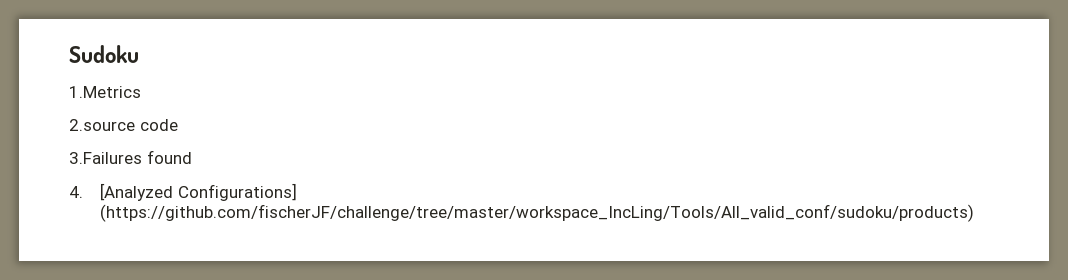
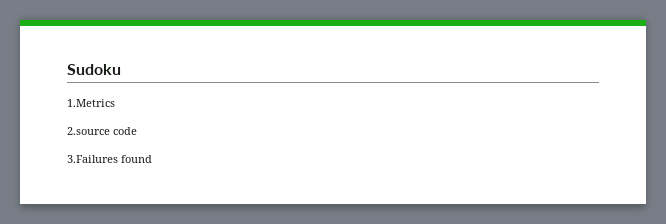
[69,183,297,201] [100,204,975,222] // 4. [Analyzed Configurations] (https://github.com/fischerJF/challenge/tree/master/workspace_IncLing/Tools/All_valid_conf/sudoku/products) -> (152, 159) none

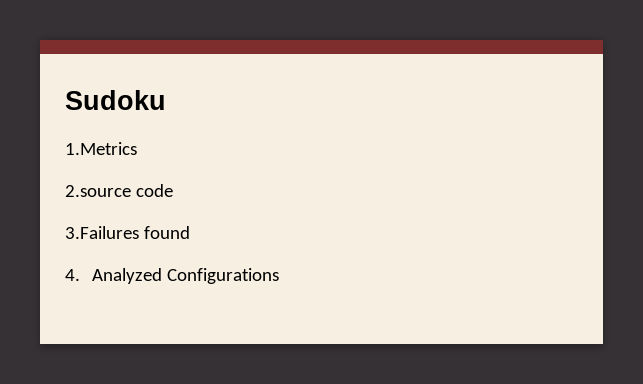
(152, 159) none -> [65,268,280,284] // 4. Analyzed Configurations

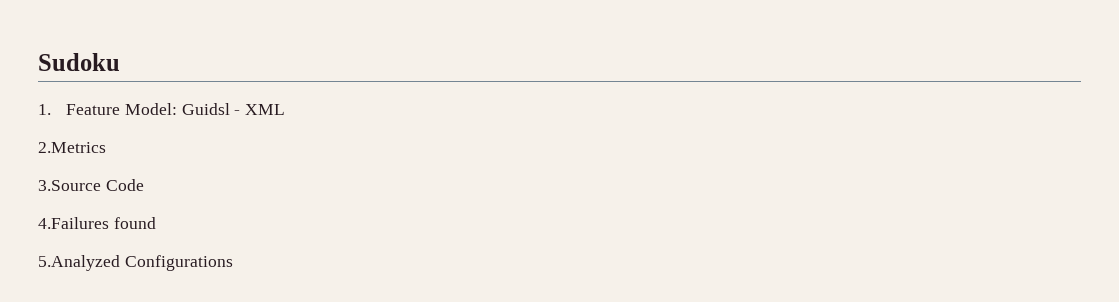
[65,142,137,155] [65,184,173,197] [65,226,139,239] 1.Metrics // 2.source code // 3.Failures -> [38,103,286,115] [38,142,106,153] [38,179,144,191] [38,217,109,229] 1. Feature Model: Guidsl - XML // 2.Metrics // 3.Source Code // 4.Failures
[65,268,163,284] 4. Analyzed -> [38,255,120,271] 5.Analyzed

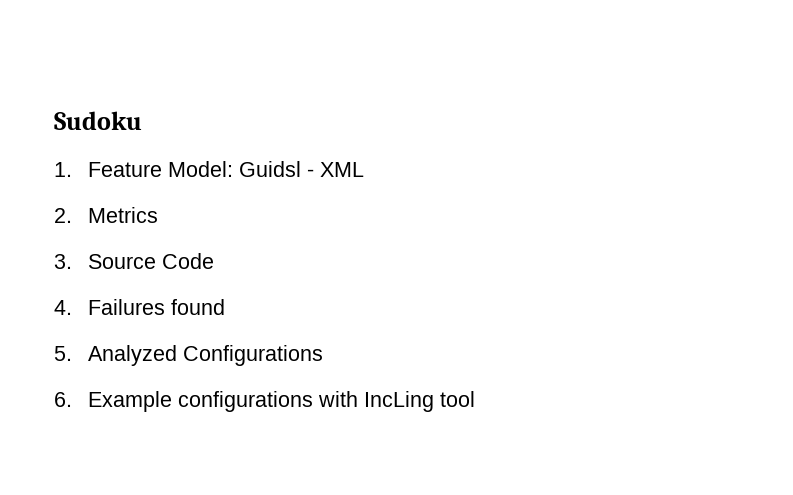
[38,142,106,153] [38,180,101,191] 2.Metrics // 3.Source -> [54,207,159,223] [54,254,157,269] 2. Metrics // 3. Source
[38,217,109,229] 4.Failures -> [54,299,166,315] 4. Failures
[38,255,120,271] 5.Analyzed -> [54,345,178,366] 5. Analyzed
(233, 263) none -> [54,391,476,412] // 6. Example configurations with IncLing tool

